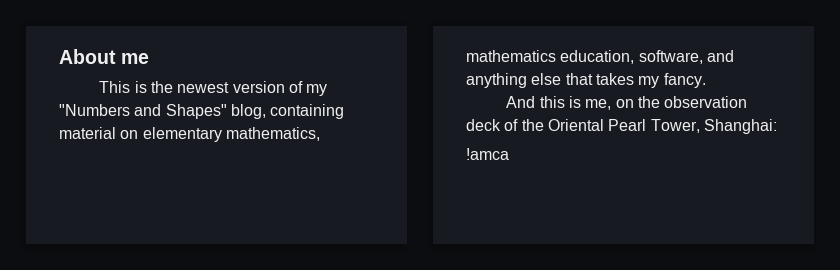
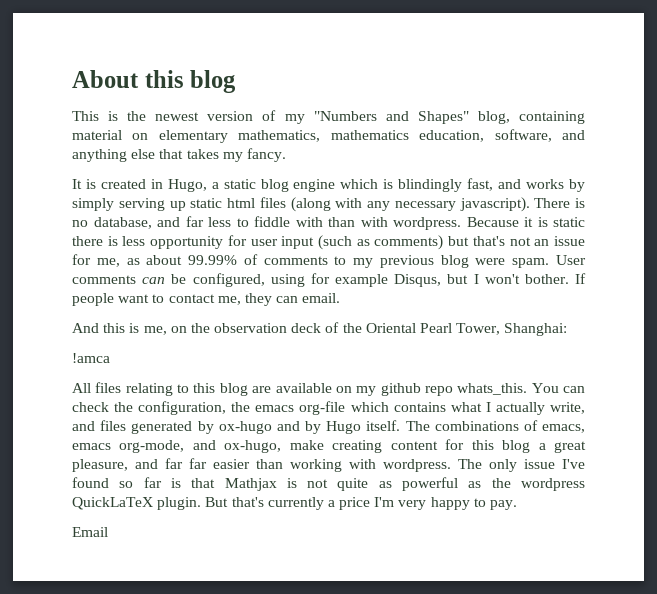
[121,53,150,64] me -> [144,70,237,93] this blog
(706, 80) none -> [72,178,585,192] [72,197,585,212] [72,216,585,230] [72,235,585,250] [72,254,586,268] [72,273,587,287] [72,293,341,306] // It is created in Hugo, a static blog engine which is blindingly fast, and works by simply serving up static html files (along with any necessary javascript). There is no database, and far less to fiddle with than with wordpress. Because it is static there is less opportunity for user input (such as comments) but that's not an issue for me, as about 99.99% of comments to my previous blog were spam. User comments can be configured, using for example Disqus, but I won't bother. If people want to contact me, they can email.
(509, 154) none -> [72,382,585,396] [72,401,585,415] [72,420,585,434] [72,439,586,453] [72,458,585,472] [72,477,586,491] [72,497,518,510] [72,527,108,537] // All files relating to this blog are available on my github repo whats_this. You can check the configuration, the emacs org-file which contains what I actually write, and files generated by ox-hugo and by Hugo itself. The combinations of emacs, emacs org-mode, and ox-hugo, make creating content for this blog a great pleasure, and far far easier than working with wordpress. The only issue I've found so far is that Mathjax is not quite as powerful as the wordpress QuickLaTeX plugin. But that's currently a price I'm very happy to pay. // Email

